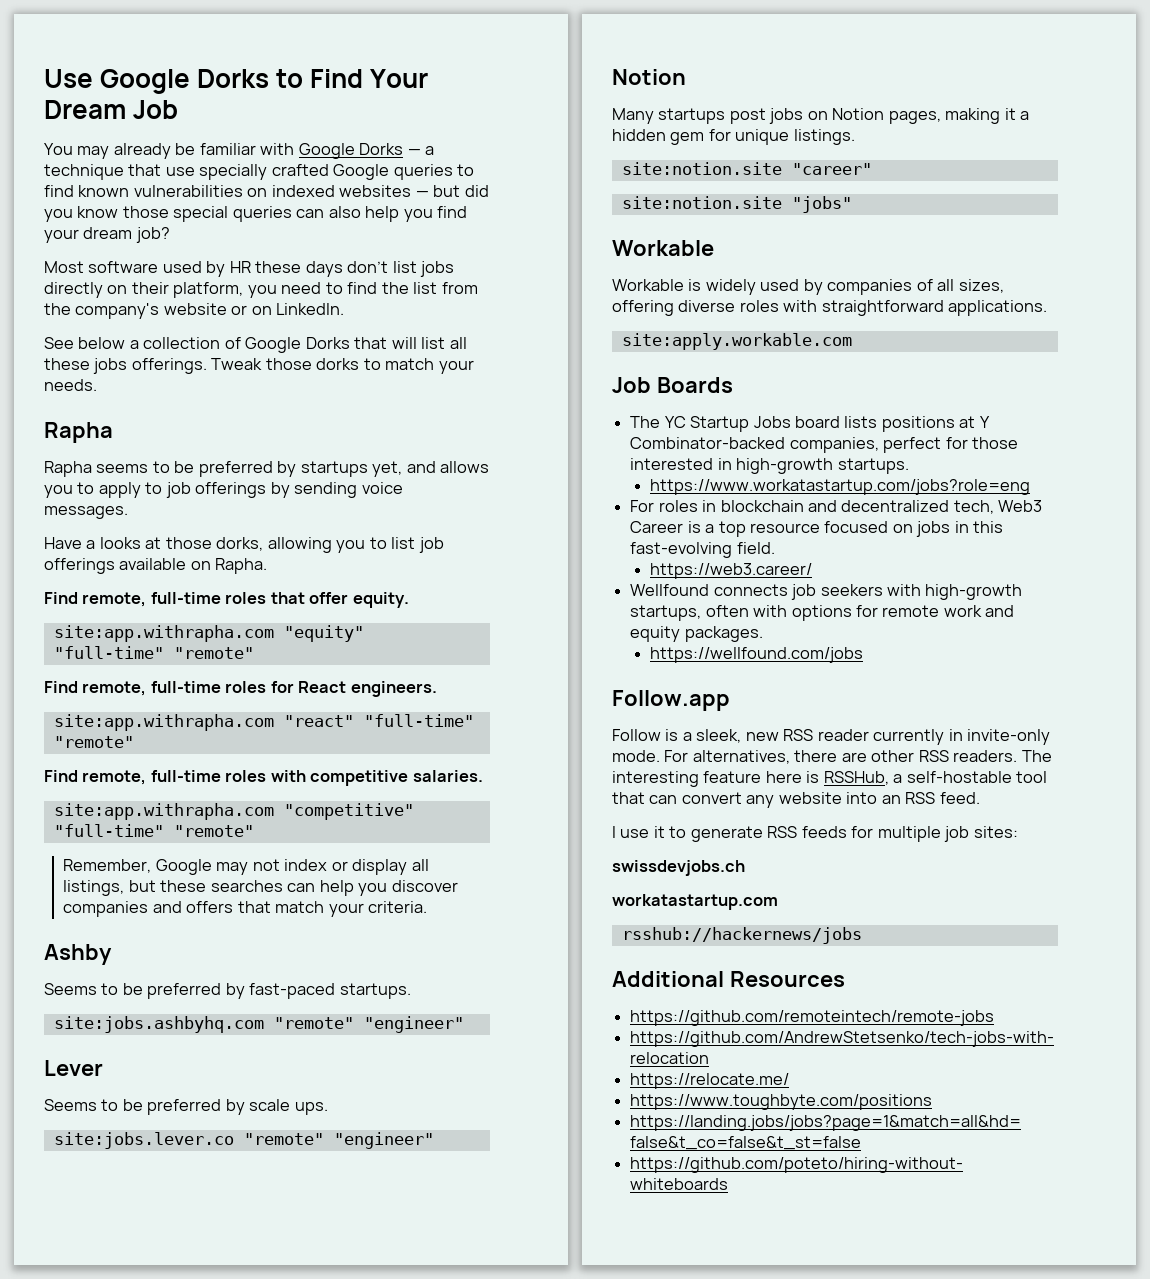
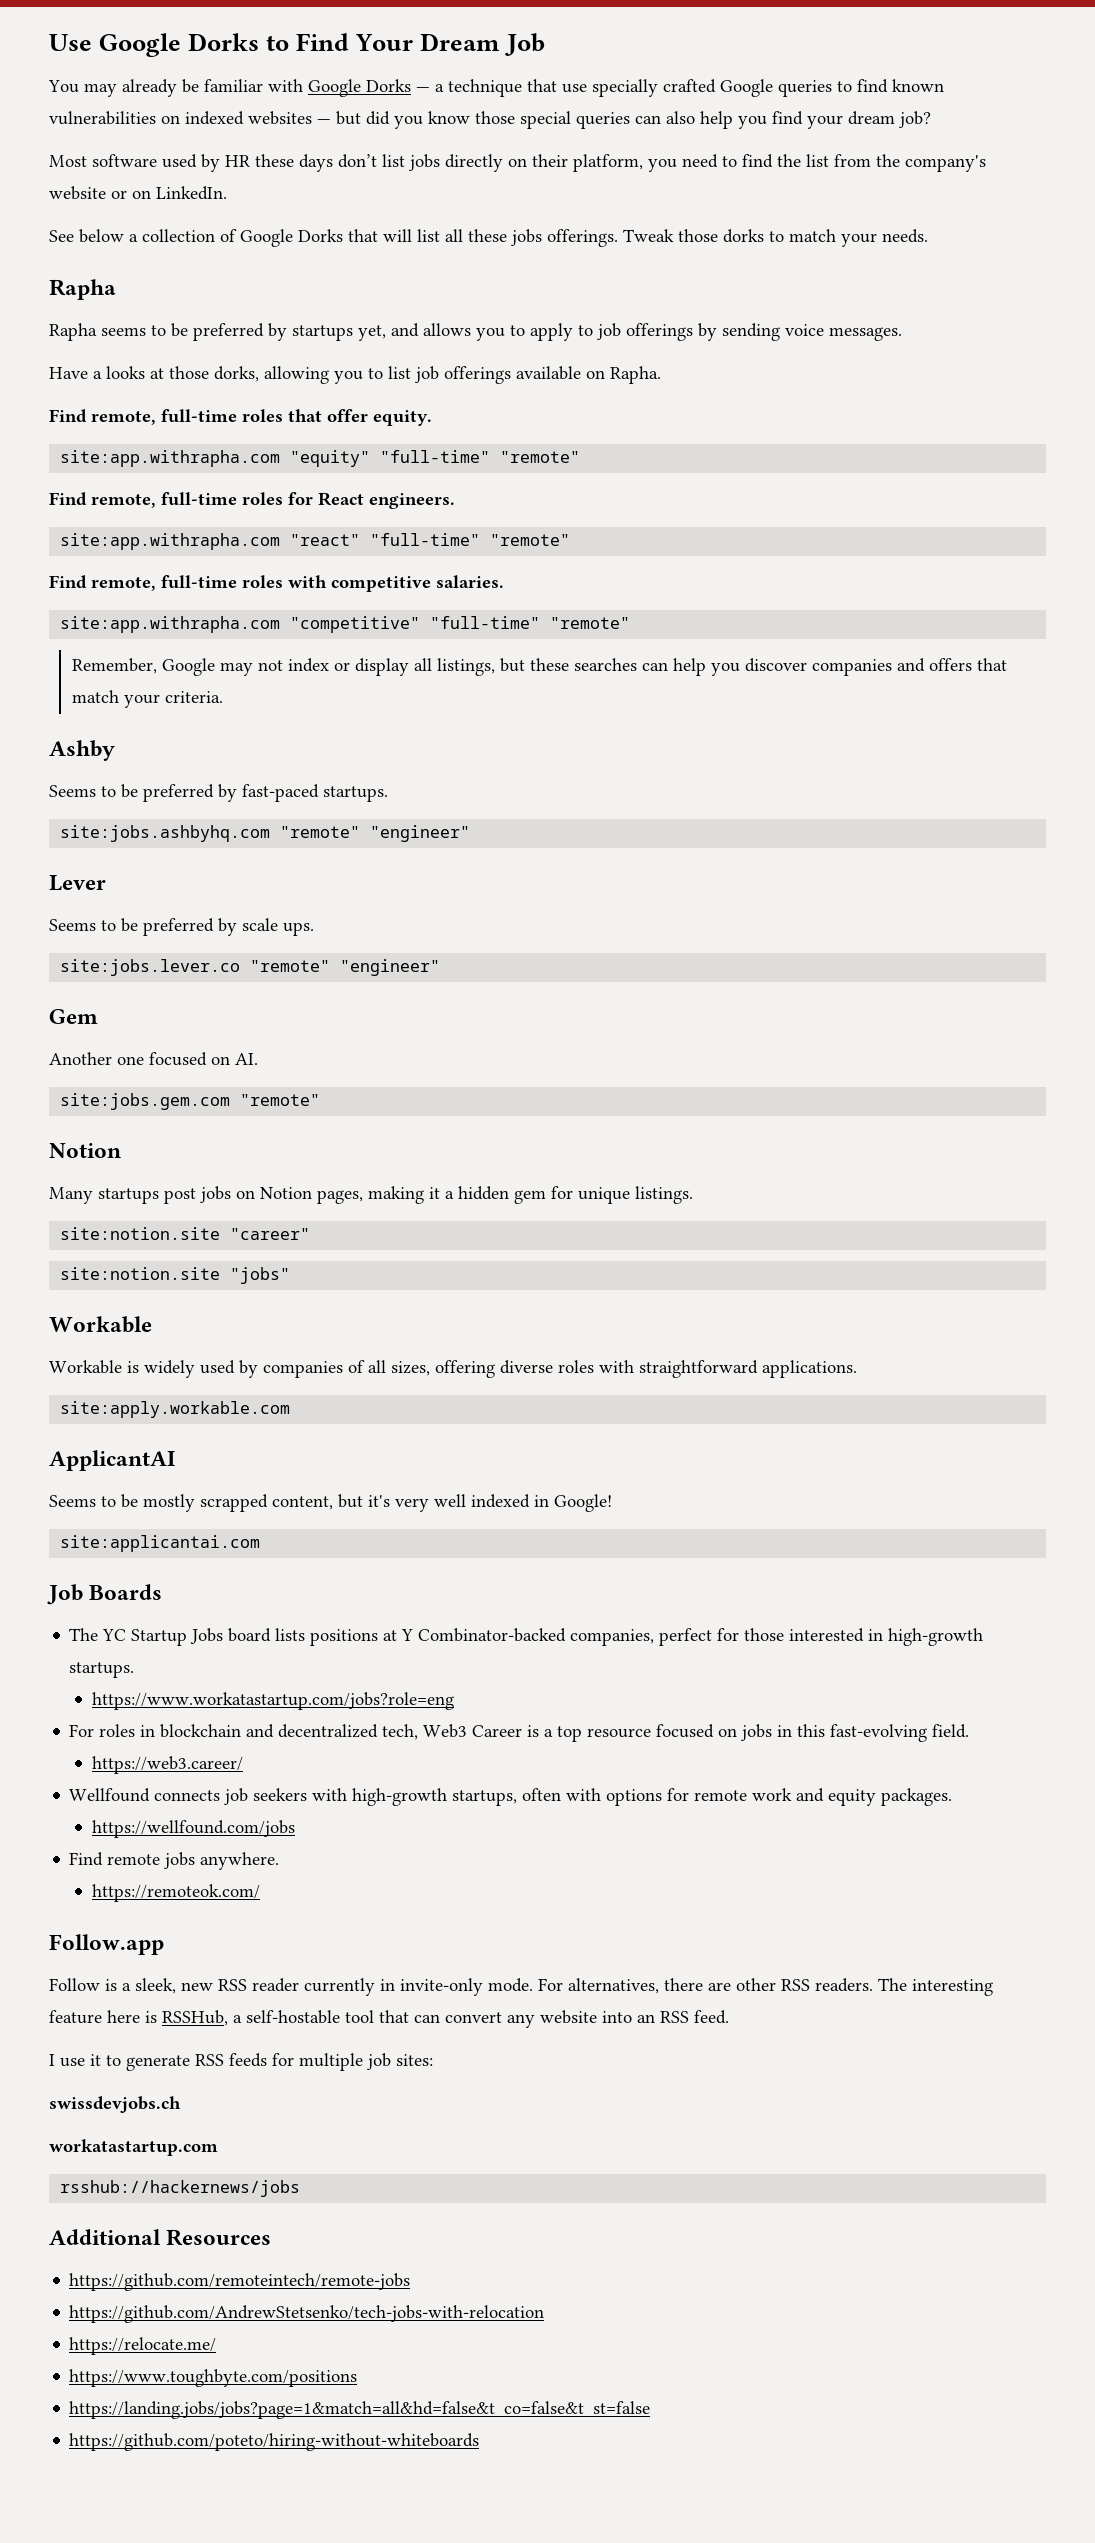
(434, 1140) none -> [49,1009,98,1024] [49,1052,258,1066] [60,1093,321,1110] // Gem // Another one focused on AI. // site:jobs.gem.com "remote"
(852, 341) none -> [49,1450,175,1471] [49,1494,612,1512] [60,1535,261,1552] // ApplicantAI // Seems to be mostly scrapped content, but it's very well indexed in Google! // site:applicantai.com
(863, 655) none -> [69,1852,280,1870] [91,1884,260,1902] // Find remote jobs anywhere. // https://remoteok.com/

